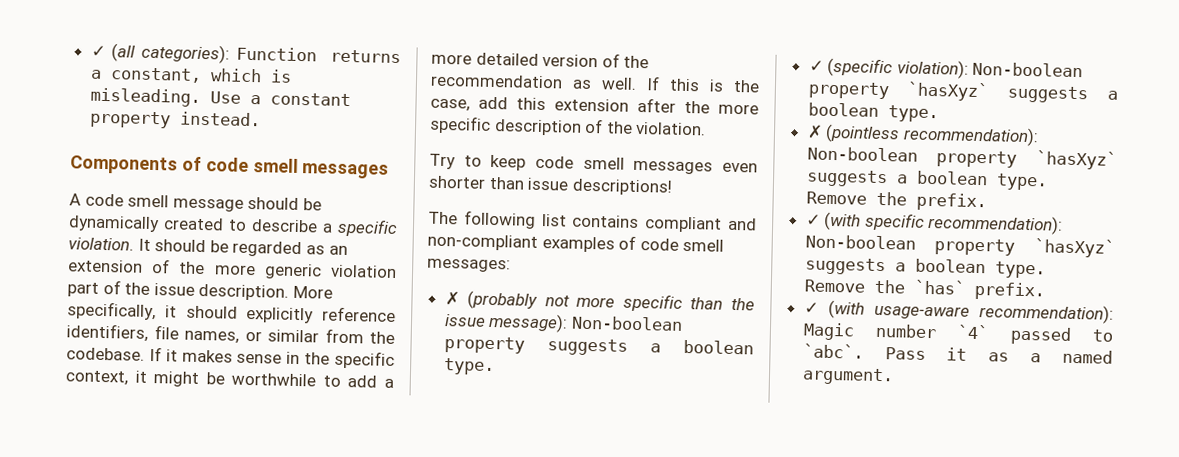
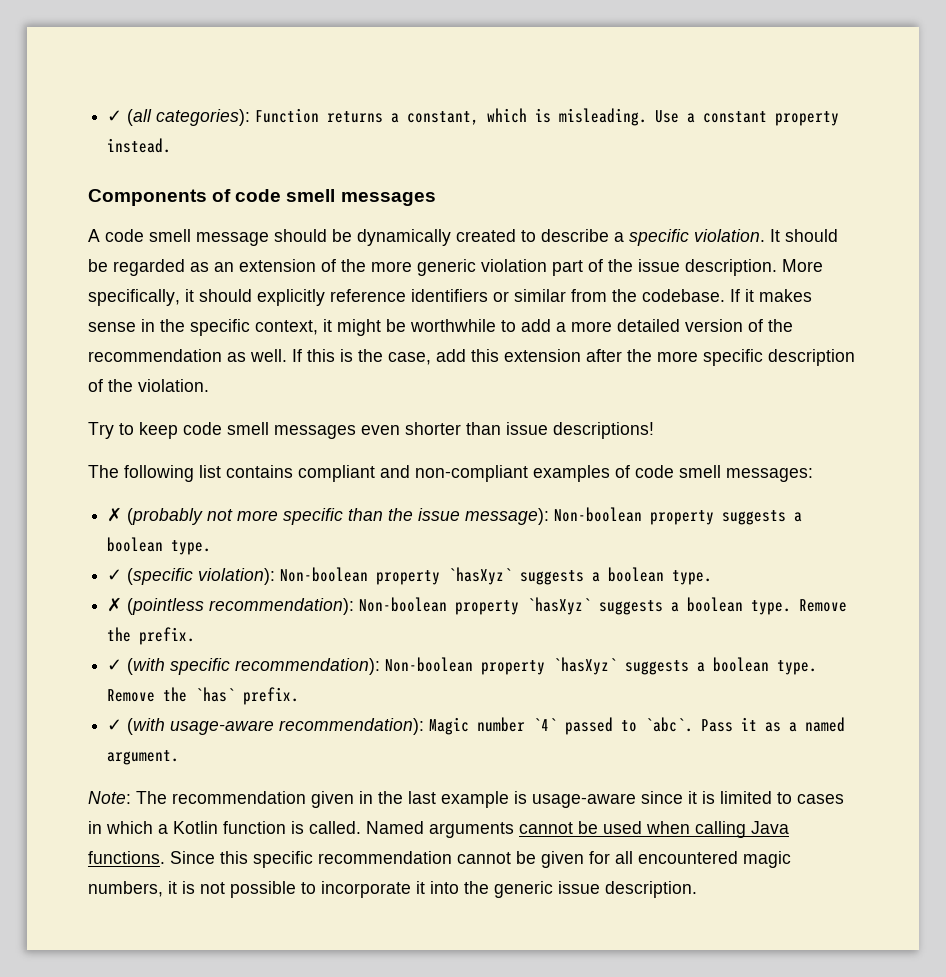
[66,323,239,344] identifiers, file names, -> [411,289,488,302] identifiers
(894, 376) none -> [88,791,844,808] [88,821,789,838] [88,851,791,868] [88,881,697,898] // Note: The recommendation given in the last example is usage-aware since it is limited to cases in which a Kotlin function is called. Named arguments cannot be used when calling Java functions. Since this specific recommendation cannot be given for all encountered magic numbers, it is not possible to incorporate it into the generic issue description.

